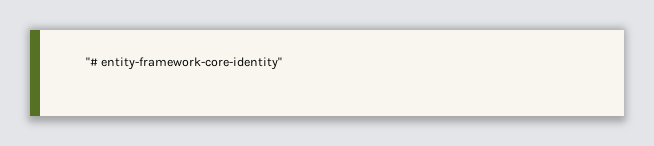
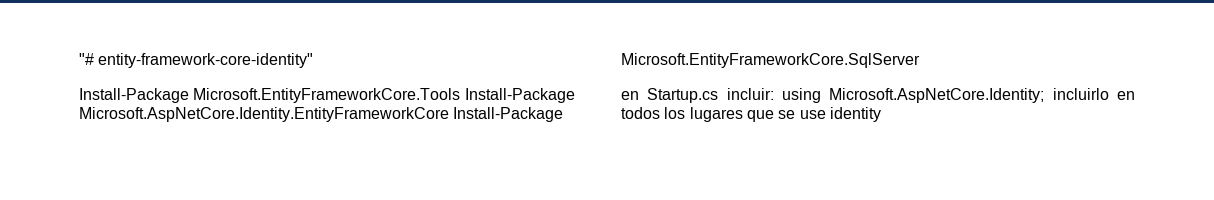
(283, 63) none -> [79,88,575,103] [79,107,564,122] [621,53,920,68] [621,88,1135,103] [621,107,881,122] // Install-Package Microsoft.EntityFrameworkCore.Tools Install-Package Microsoft.AspNetCore.Identity.EntityFrameworkCore Install-Package Microsoft.EntityFrameworkCore.SqlServer // en Startup.cs incluir: using Microsoft.AspNetCore.Identity; incluirlo en todos los lugares que se use identity

